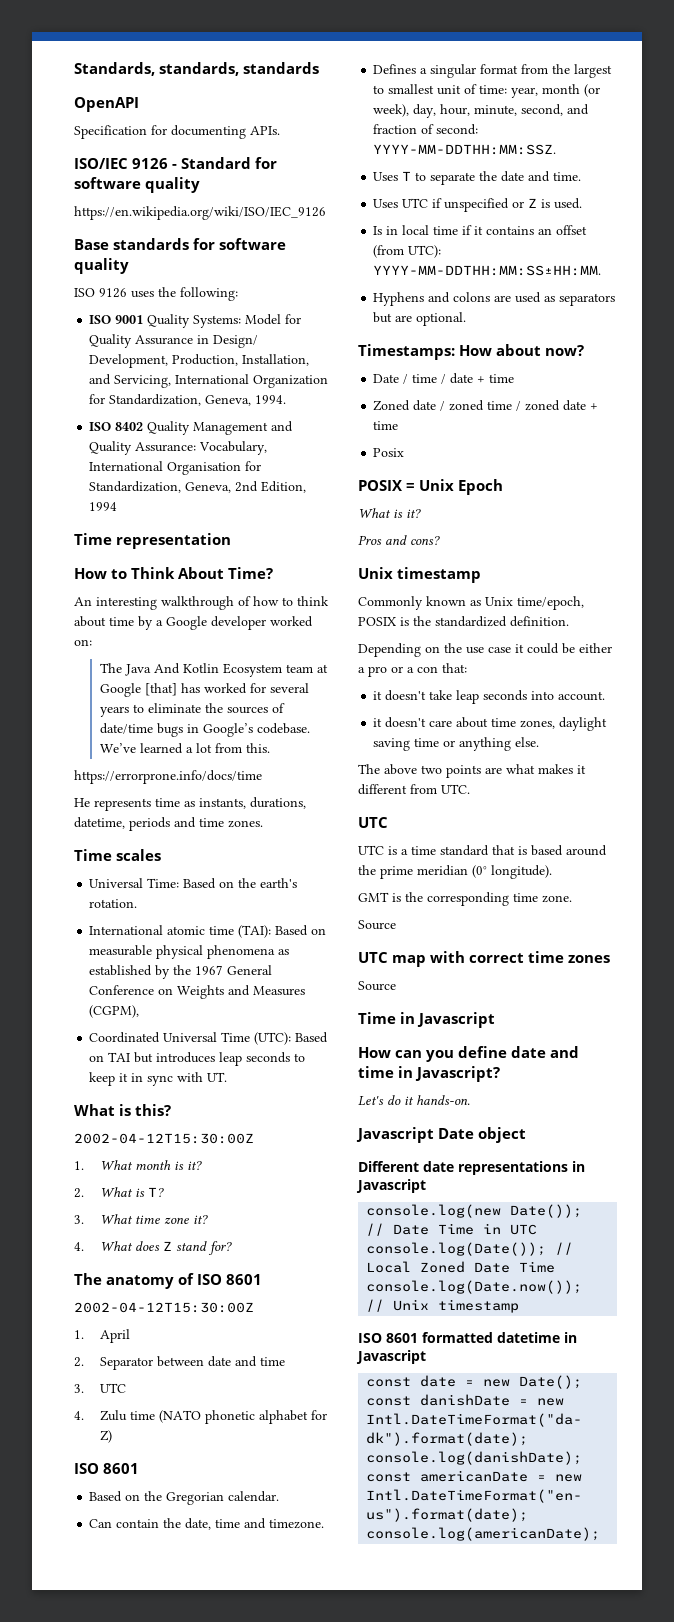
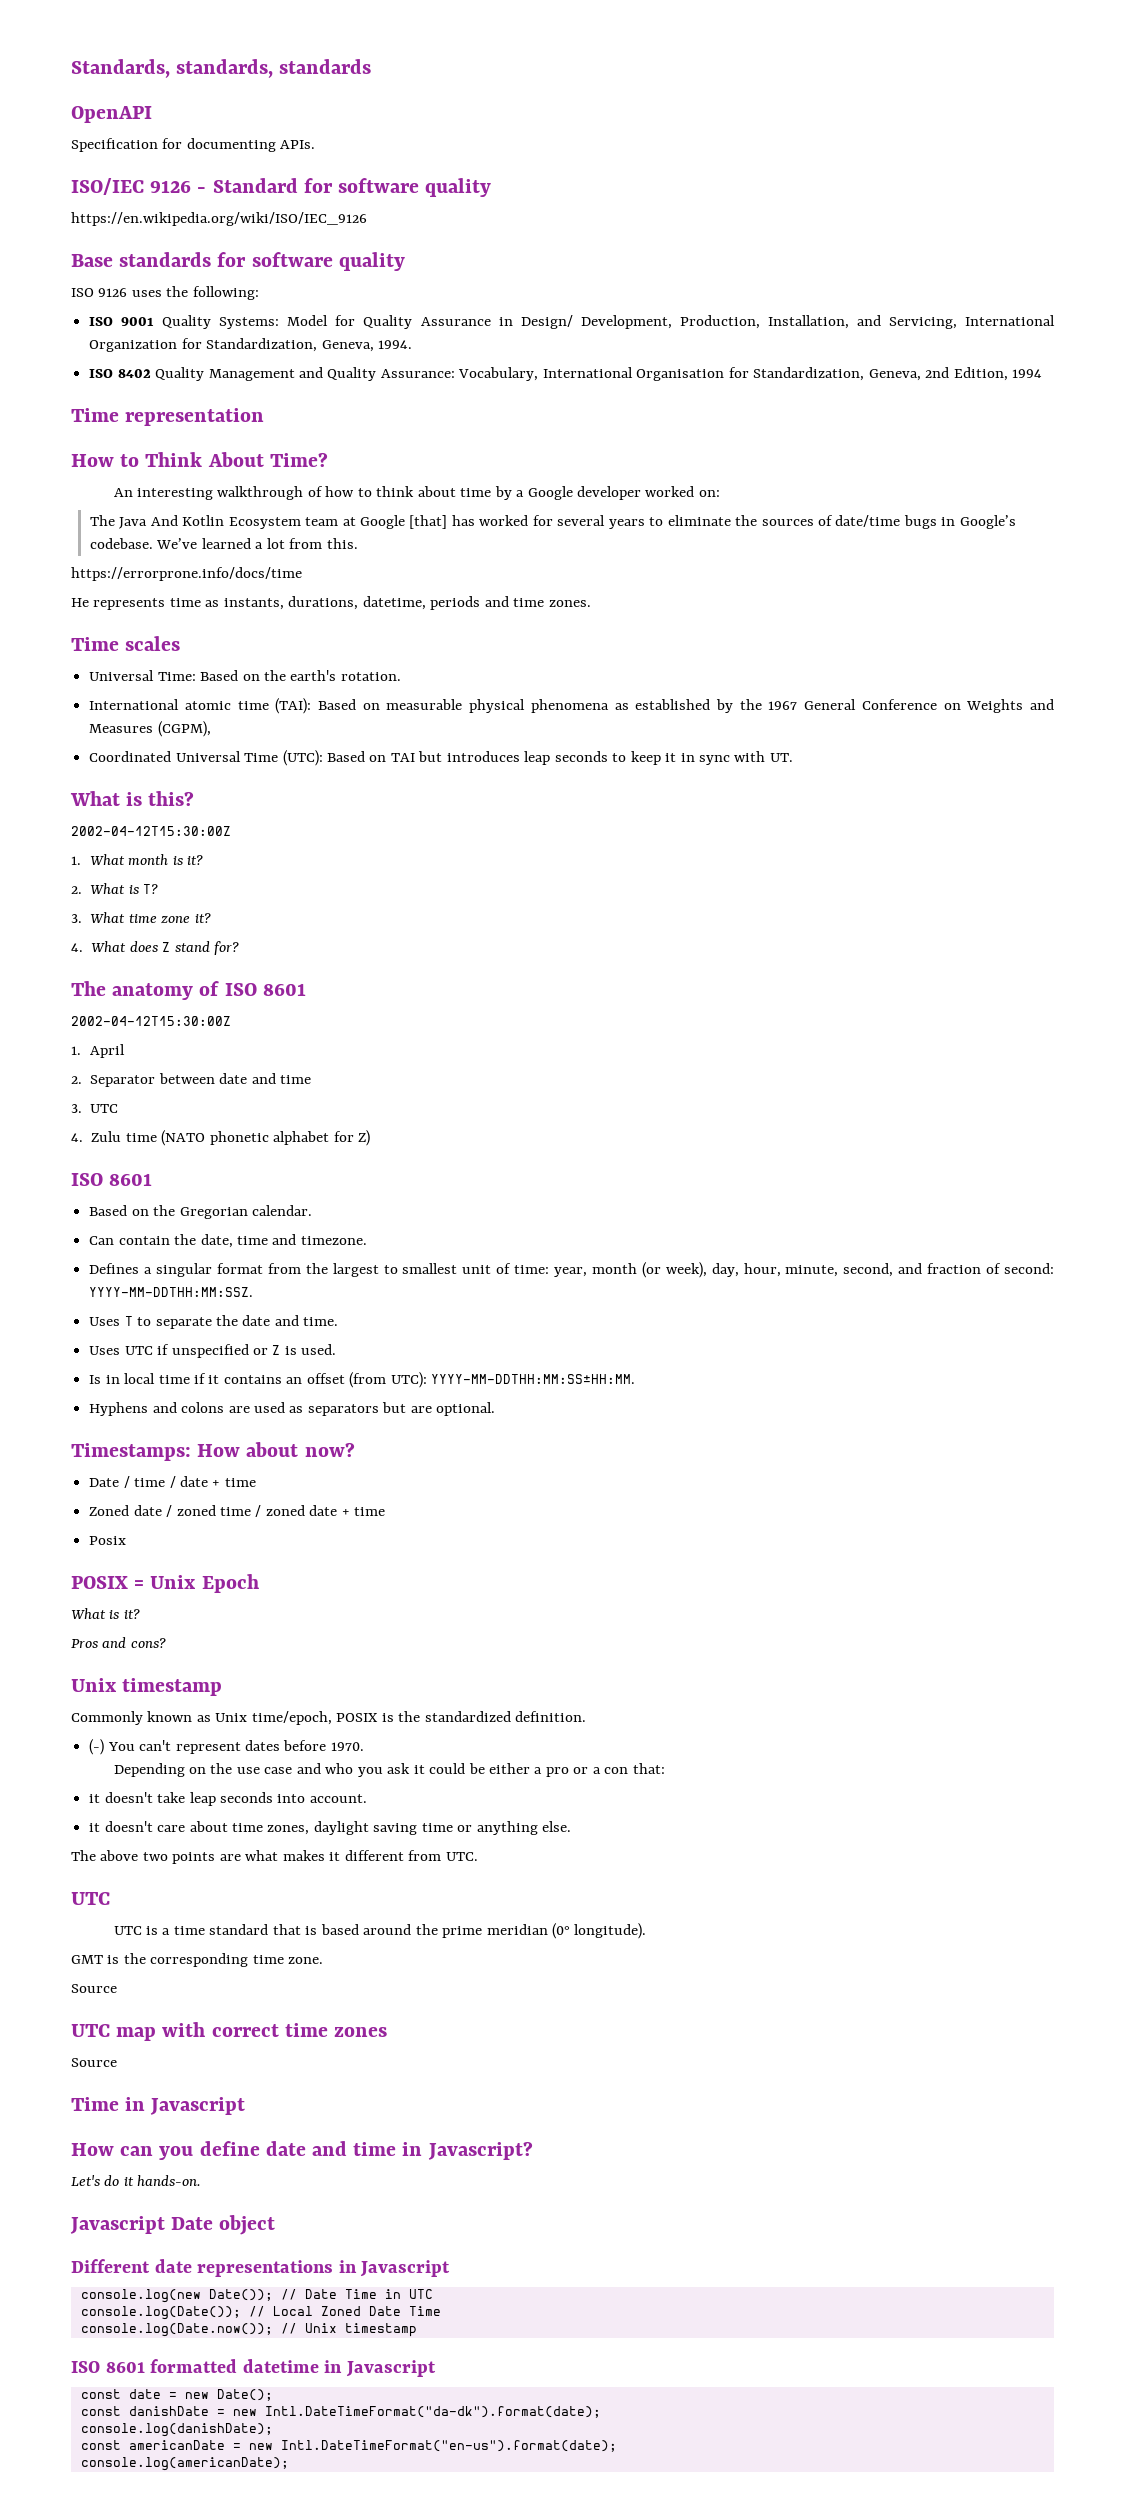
(569, 621) none -> [89,1739,364,1755] // (-) You can't represent dates before 1970.
(511, 650) none -> [296,1763,411,1777] and who you ask

